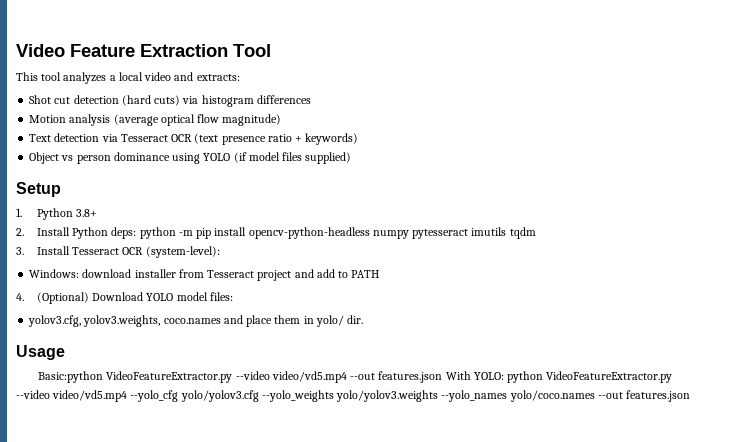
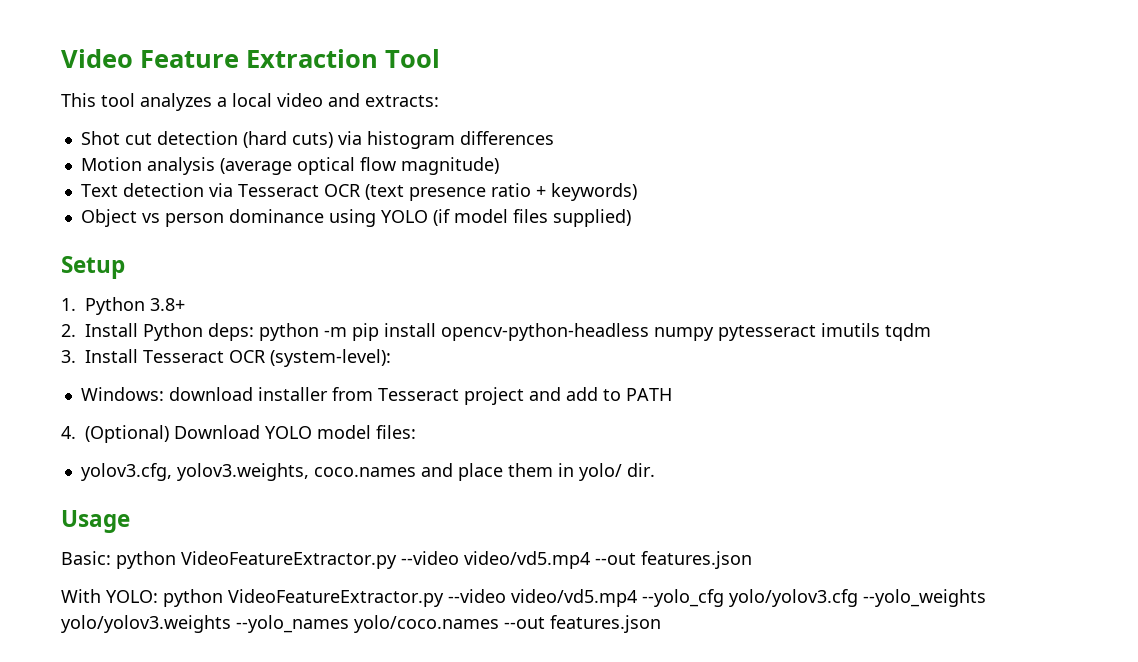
[38,371,104,383] Basic:python -> [61,551,176,569] Basic: python
(443, 377) none -> (752, 560) //

